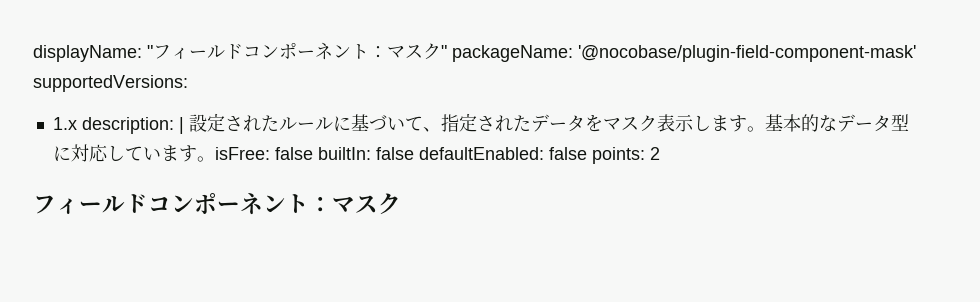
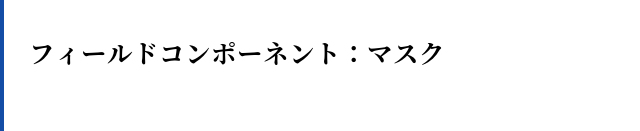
[33,42,916,62] [33,75,188,92] [52,113,909,134] [52,144,660,164] [33,193,401,215] displayName: "フィールドコンポーネント：マスク" packageName: '@nocobase/plugin-field-component-mask' supportedVersions: // 1.x description: | 設定されたルールに基づいて、指定されたデータをマスク表示します。基本的なデータ型に対応しています。isFree: false builtIn: false defaultEnabled: false points: 2 // フィールドコンポーネント：マスク -> [29,41,445,66] フィールドコンポーネント：マスク

